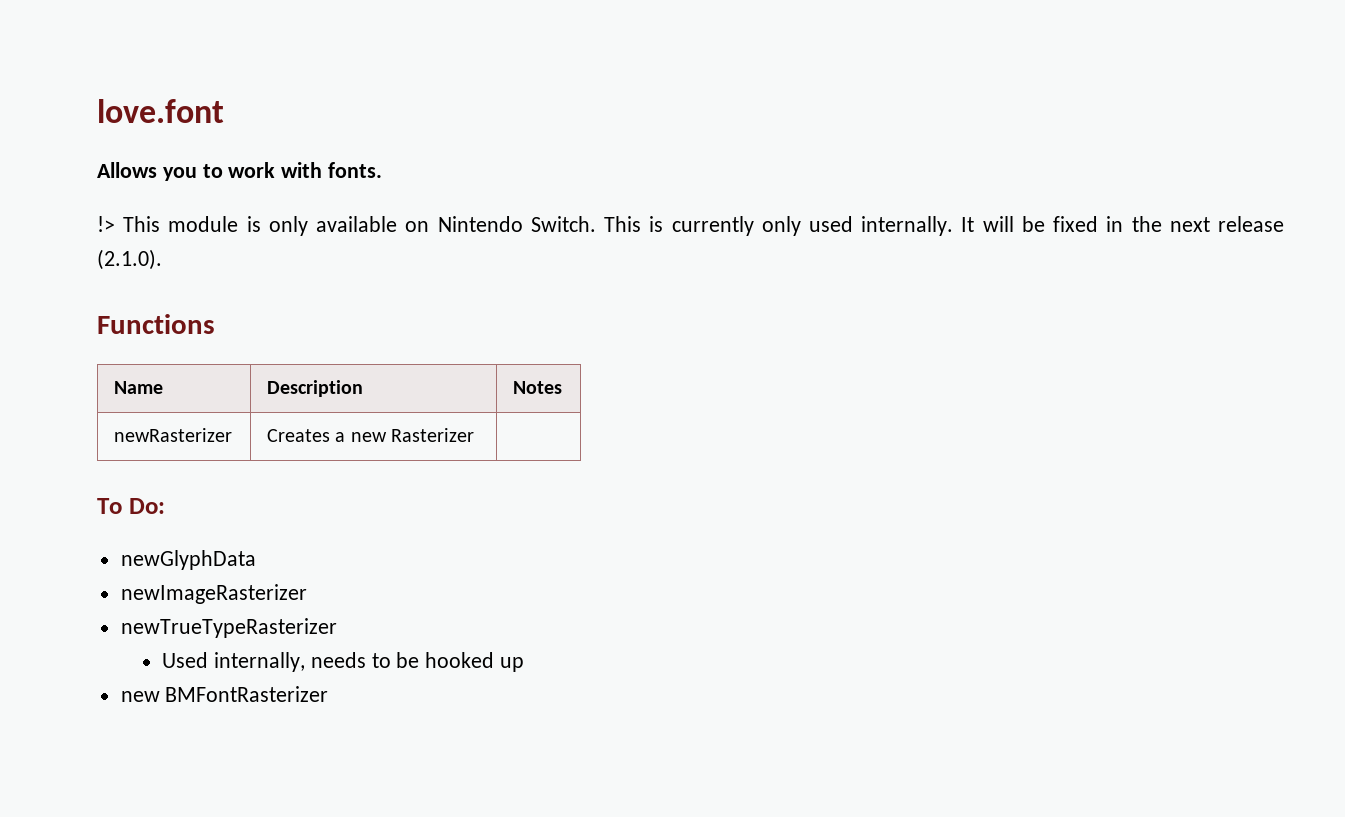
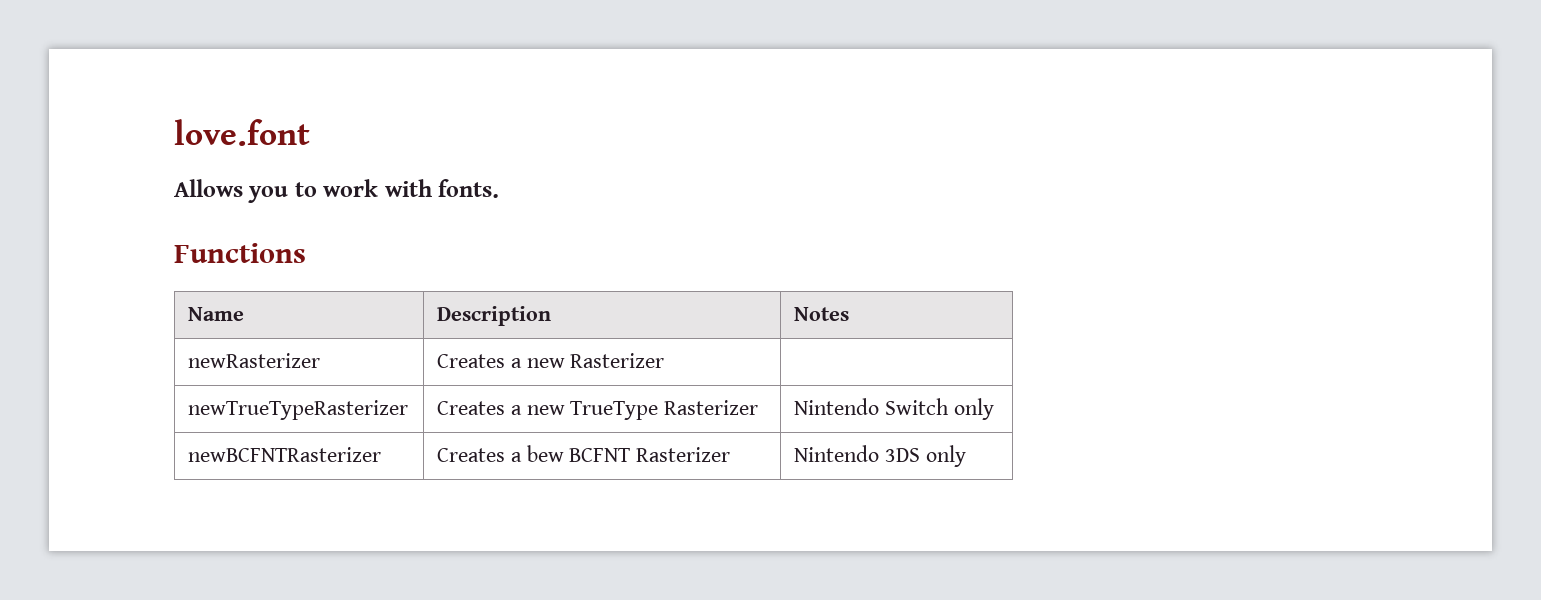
[97,216,1285,236] [97,249,162,270] // !> This module is only available on Nintendo Switch. This is currently only used internally. It will be fixed in the next release (2.1.0). -> (500, 188) none
[97,498,165,514] [120,550,256,570] [120,584,307,604] [120,618,337,638] [162,652,524,672] [120,686,329,702] // To Do: // newGlyphData // newImageRasterizer // newTrueTypeRasterizer // Used internally, needs to be hooked up // new BMFontRasterizer -> [188,400,409,420] [437,400,759,420] [794,398,994,420] [188,447,382,462] [437,445,731,462] [794,445,966,467] // newTrueTypeRasterizer | Creates a new TrueType Rasterizer | Nintendo Switch only // newBCFNTRasterizer | Creates a bew BCFNT Rasterizer | Nintendo 3DS only

